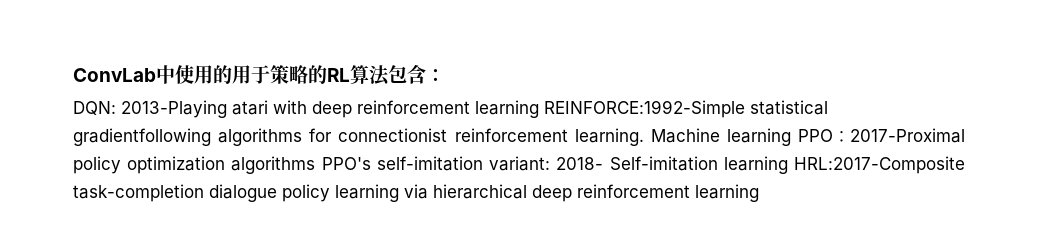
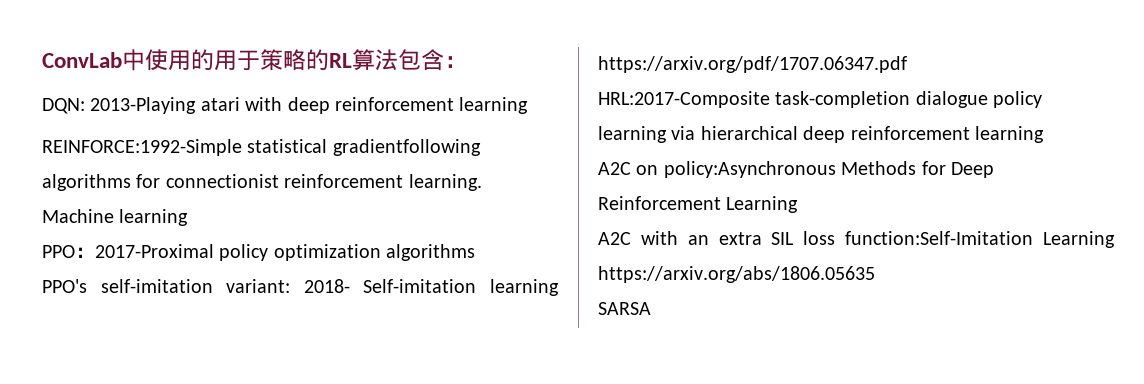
(539, 109) none -> (529, 105) //
(791, 137) none -> (189, 217) //
(316, 165) none -> (476, 252) //
(788, 165) none -> [598,56,907,73] https://arxiv.org/pdf/1707.06347.pdf //
(759, 193) none -> [598,161,994,178] [598,196,799,213] [598,231,1115,248] [598,266,875,283] [598,302,651,315] // A2C on policy:Asynchronous Methods for Deep Reinforcement Learning // A2C with an extra SIL loss function:Self-Imitation Learning https://arxiv.org/abs/1806.05635 // SARSA

